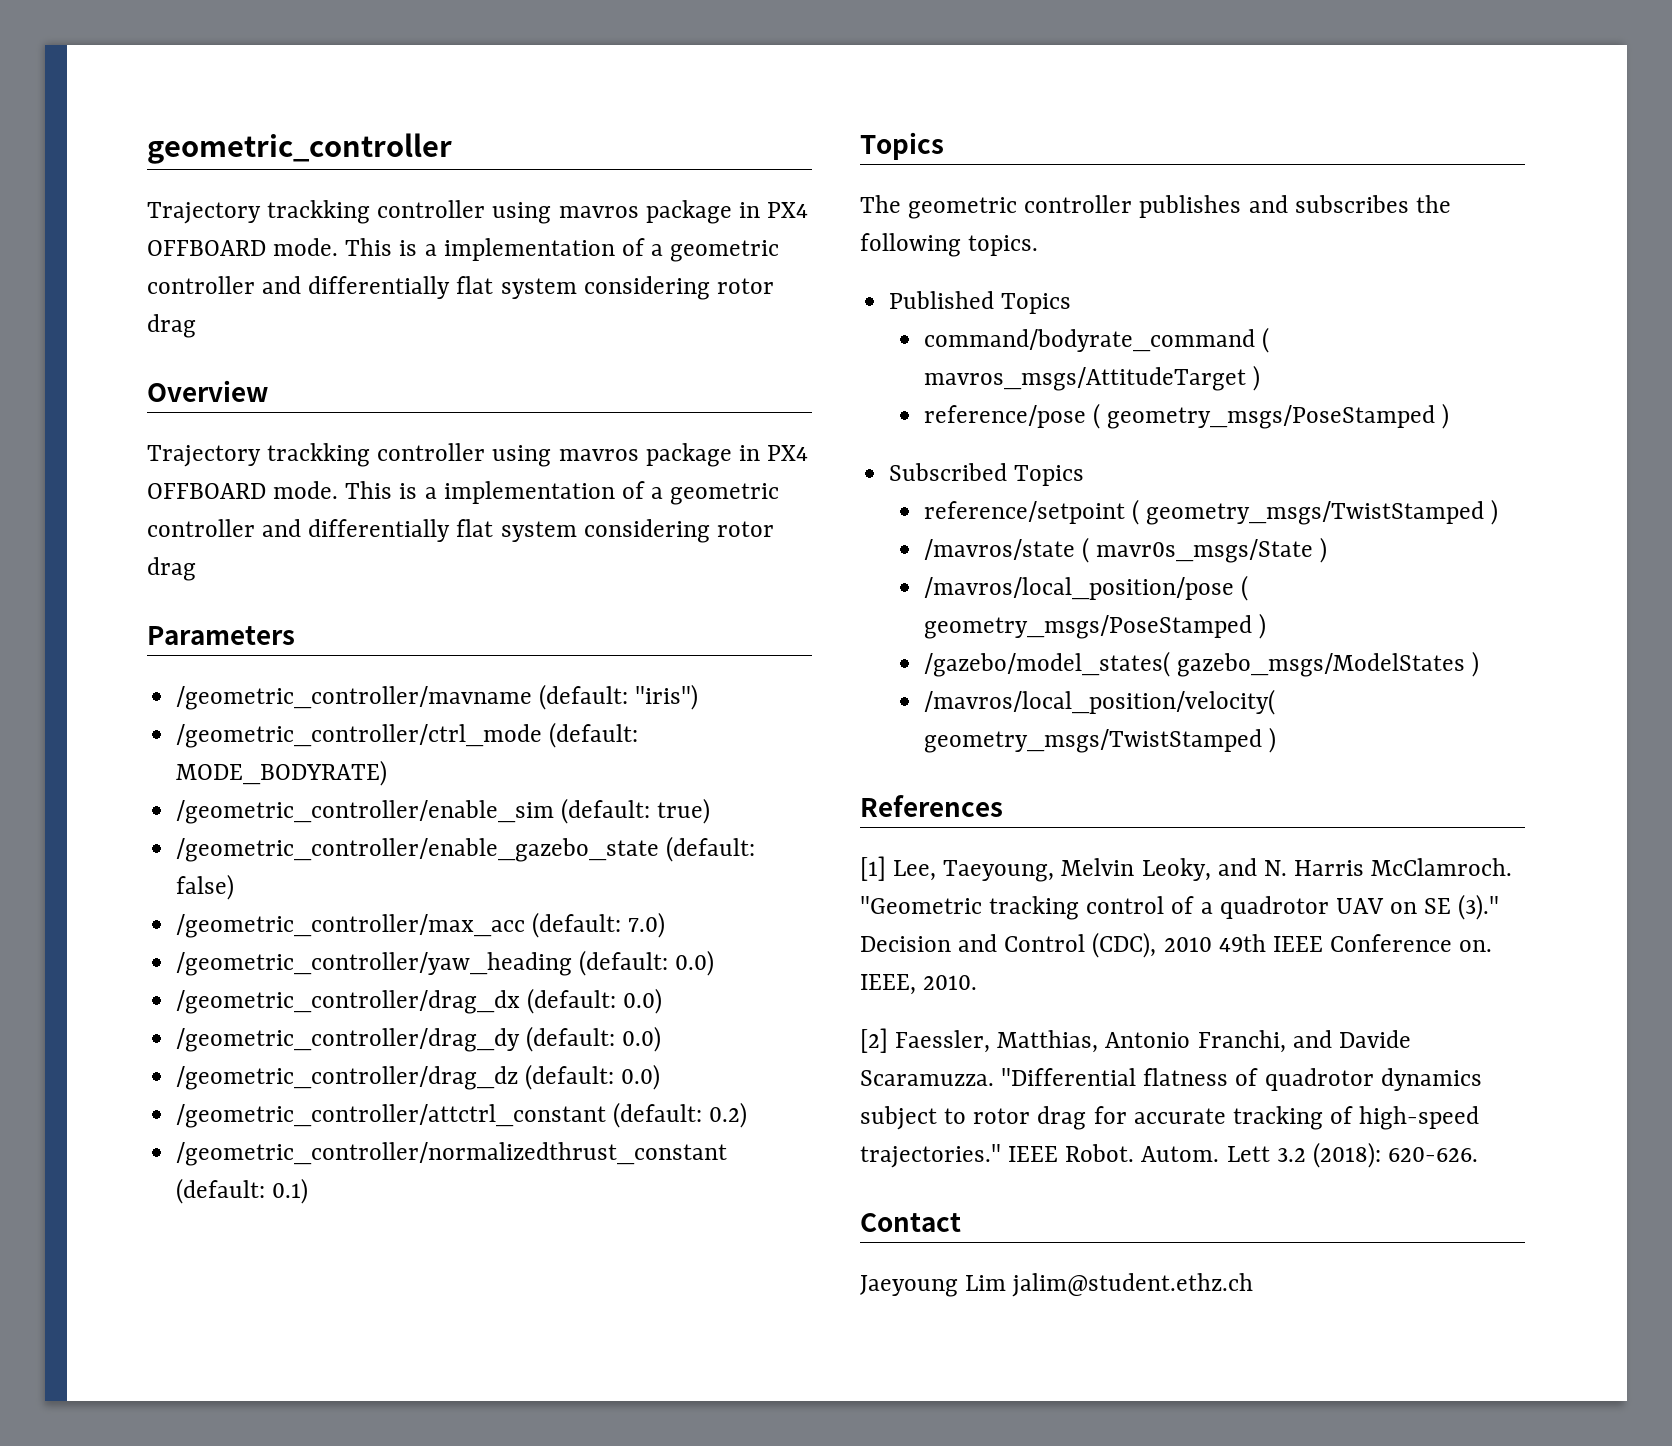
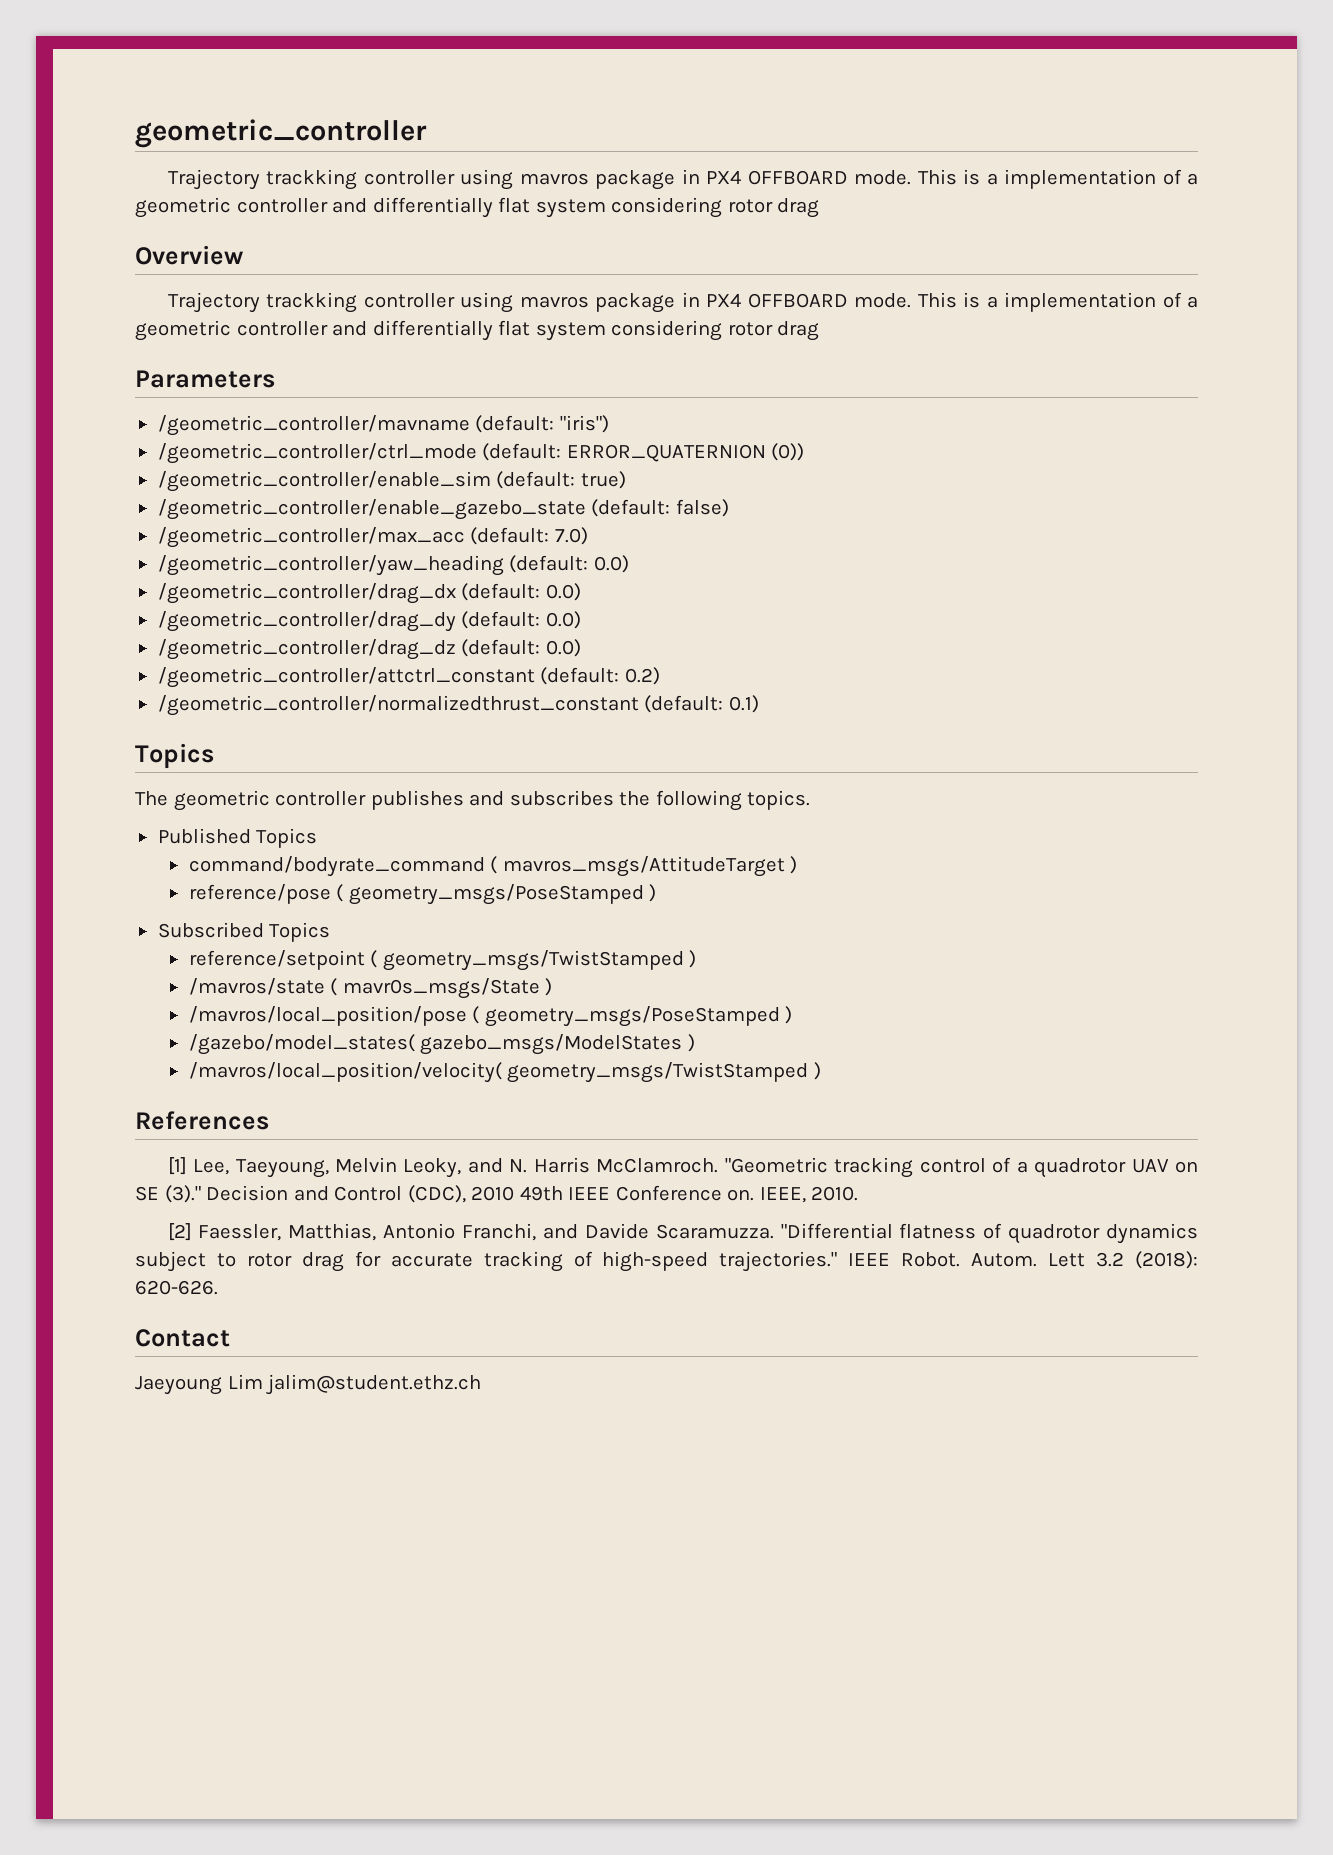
[176,760,388,786] MODE_BODYRATE) -> [566,443,805,462] ERROR_QUATERNION (0))

